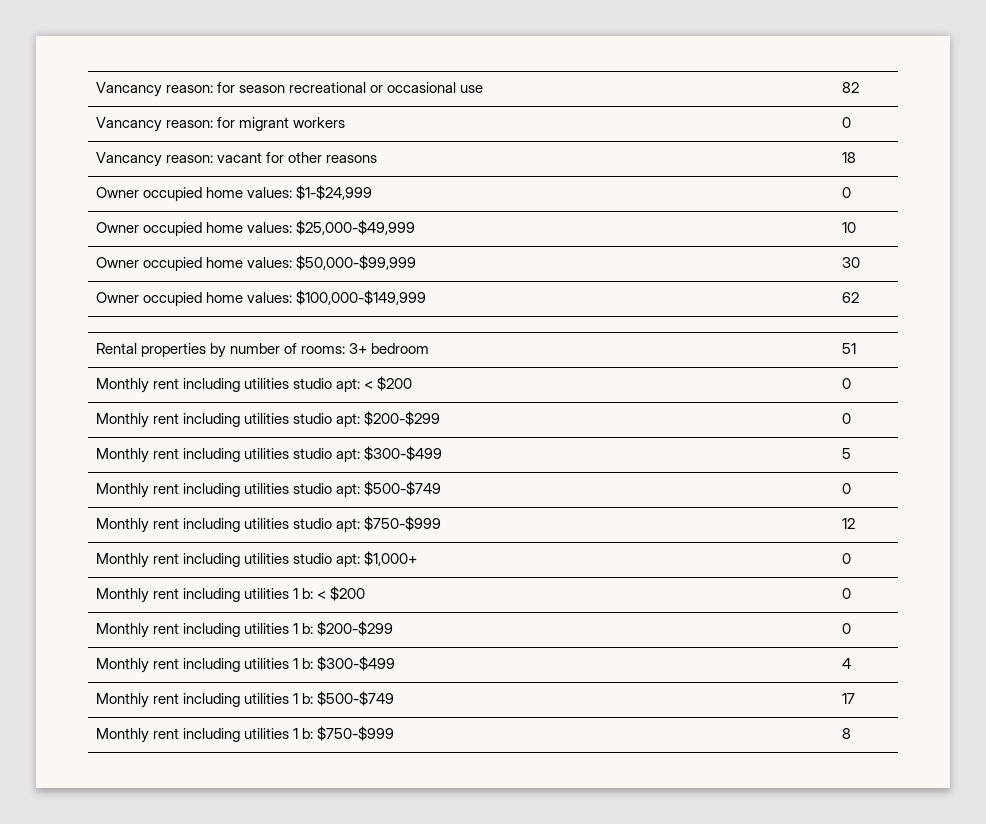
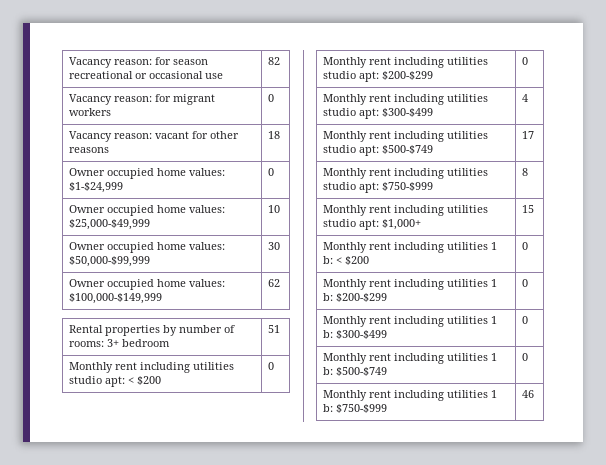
[95,82,162,97] Vancancy -> [69,57,113,68] Vacancy
[95,117,162,132] Vancancy -> [69,94,113,105] Vacancy
[95,152,162,167] Vancancy -> [69,131,113,142] Vacancy
[841,448,851,459] 5 -> [522,94,529,102] 4
[841,483,851,494] 0 -> [522,131,535,139] 17
[841,518,855,529] 12 -> [522,168,529,176] 8
[841,553,851,564] 0 -> [522,205,535,213] 15
[841,658,851,669] 4 -> [522,316,529,324] 0
[841,693,855,704] 17 -> [522,353,529,361] 0
[841,728,851,739] 8 -> [522,390,535,398] 46

